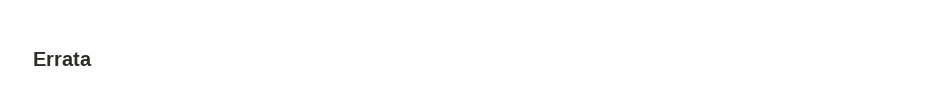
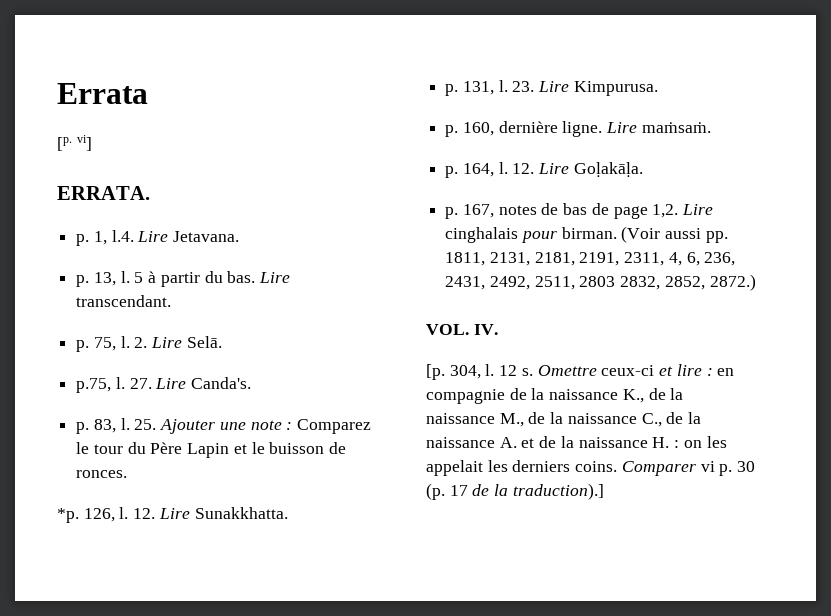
(92, 59) none -> [57,135,92,151] [57,186,150,200] [76,230,240,246] [76,271,291,287] [76,295,172,307] [76,336,222,352] [76,377,252,393] [76,418,372,434] [76,442,347,458] [76,470,128,478] [57,507,288,523] [445,80,658,96] [445,121,711,137] [445,162,643,178] [445,203,714,219] [445,226,728,243] [445,252,736,266] [445,274,756,291] [426,324,498,335] [426,364,735,380] [426,388,684,404] [426,412,702,427] [426,436,727,448] [426,460,756,476] [426,483,604,500] // [p. vi] // ERRATA. // p. 1, l.4. Lire Jetavana. // p. 13, l. 5 à partir du bas. Lire transcendant. // p. 75, l. 2. Lire Selā. // p.75, l. 27. Lire Canda's. // p. 83, l. 25. Ajouter une note : Comparez le tour du Père Lapin et le buisson de ronces. // *p. 126, l. 12. Lire Sunakkhatta. // p. 131, l. 23. Lire Kimpurusa. // p. 160, dernière ligne. Lire maṁsaṁ. // p. 164, l. 12. Lire Goḷakāḷa. // p. 167, notes de bas de page 1,2. Lire cinghalais pour birman. (Voir aussi pp. 1811, 2131, 2181, 2191, 2311, 4, 6, 236, 2431, 2492, 2511, 2803 2832, 2852, 2872.) // VOL. IV. // [p. 304, l. 12 s. Omettre ceux-ci et lire : en compagnie de la naissance K., de la naissance M., de la naissance C., de la naissance A. et de la naissance H. : on les appelait les derniers coins. Comparer vi p. 30 (p. 17 de la traduction).]

